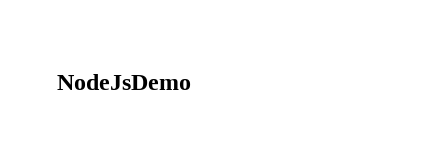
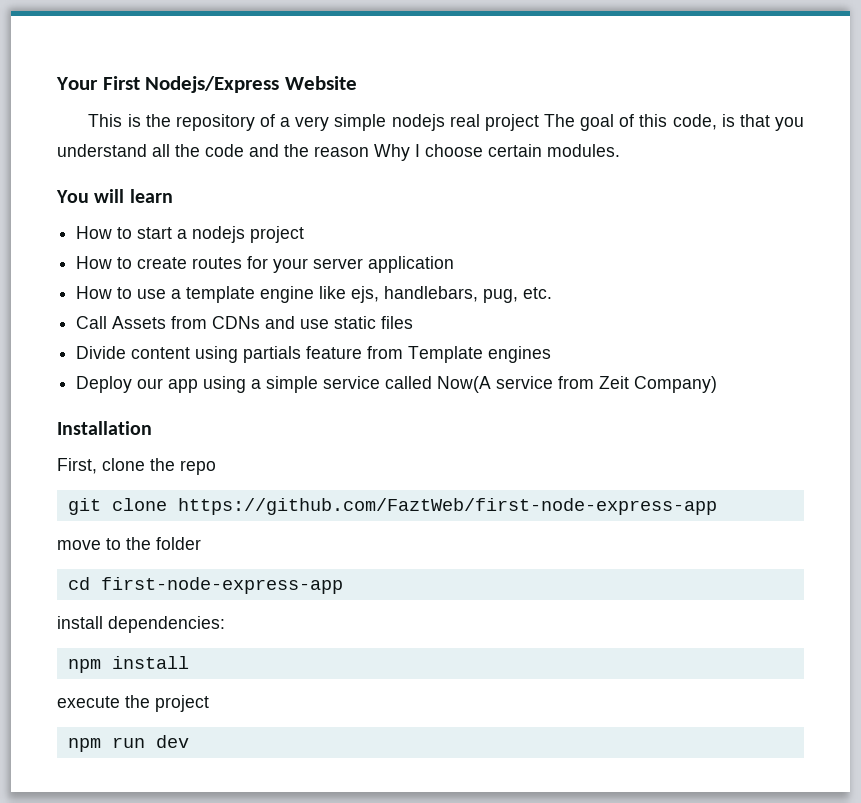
[57,74,191,90] NodeJsDemo -> [56,76,357,93] [88,114,805,131] [57,144,620,161] [56,189,173,203] [76,226,305,243] [76,256,455,273] [76,286,553,303] [76,316,414,329] [76,346,552,363] [76,376,718,393] [57,421,152,435] [57,458,216,475] [67,498,717,515] [57,537,201,550] [67,577,343,594] [57,616,225,633] [67,656,189,673] [57,695,209,712] [67,735,189,752] Your First Nodejs/Express Website // This is the repository of a very simple nodejs real project The goal of this code, is that you understand all the code and the reason Why I choose certain modules. // You will learn // How to start a nodejs project // How to create routes for your server application // How to use a template engine like ejs, handlebars, pug, etc. // Call Assets from CDNs and use static files // Divide content using partials feature from Template engines // Deploy our app using a simple service called Now(A service from Zeit Company) // Installation // First, clone the repo // git clone https://github.com/FaztWeb/first-node-express-app // move to the folder // cd first-node-express-app // install dependencies: // npm install // execute the project // npm run dev

